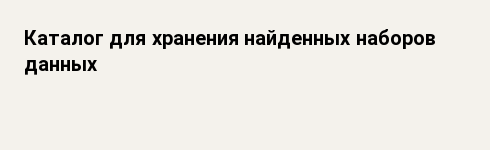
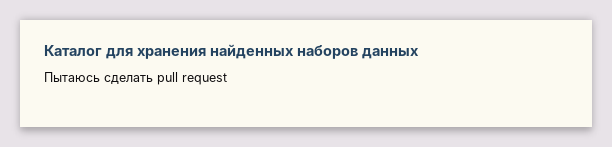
(98, 67) none -> [44,72,227,85] // Пытаюсь сделать pull request

